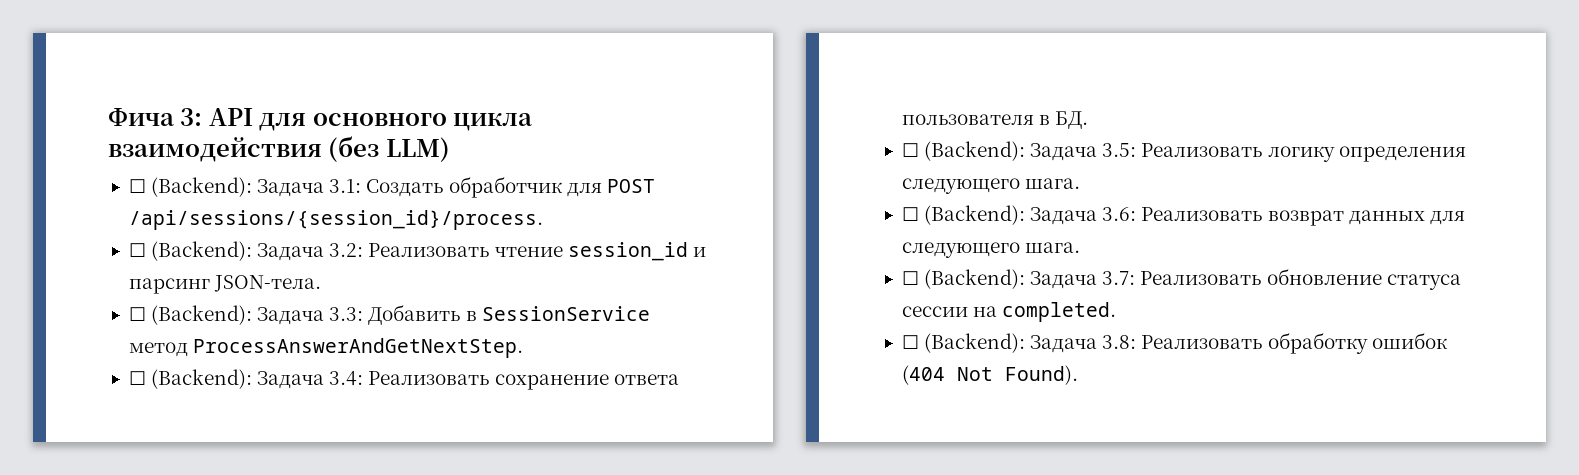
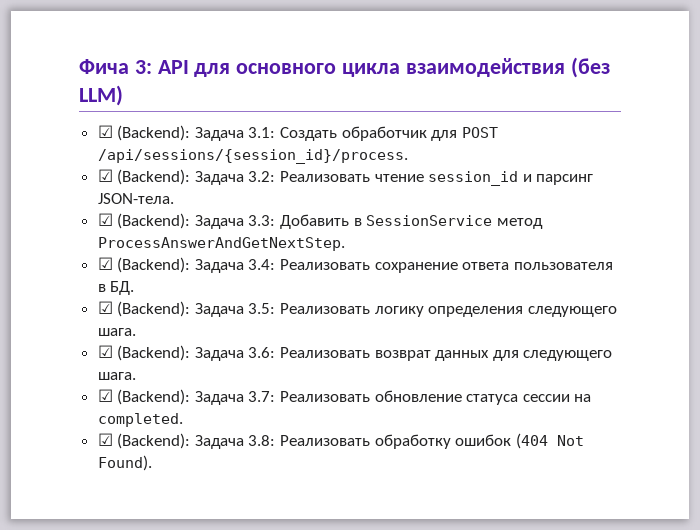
[128,179,146,193] ☐ -> [97,125,113,138] ☑
[128,243,146,257] ☐ -> [97,169,113,182] ☑
[128,307,146,321] ☐ -> [97,213,113,226] ☑
[128,371,146,385] ☐ -> [97,257,113,270] ☑
[901,143,919,157] ☐ -> [97,301,113,314] ☑
[901,207,919,221] ☐ -> [97,345,113,358] ☑
[901,271,919,285] ☐ -> [97,389,113,402] ☑
[901,335,919,349] ☐ -> [97,433,113,446] ☑

